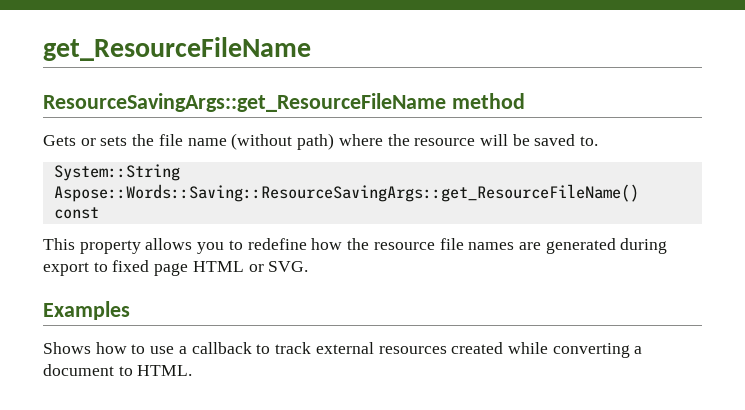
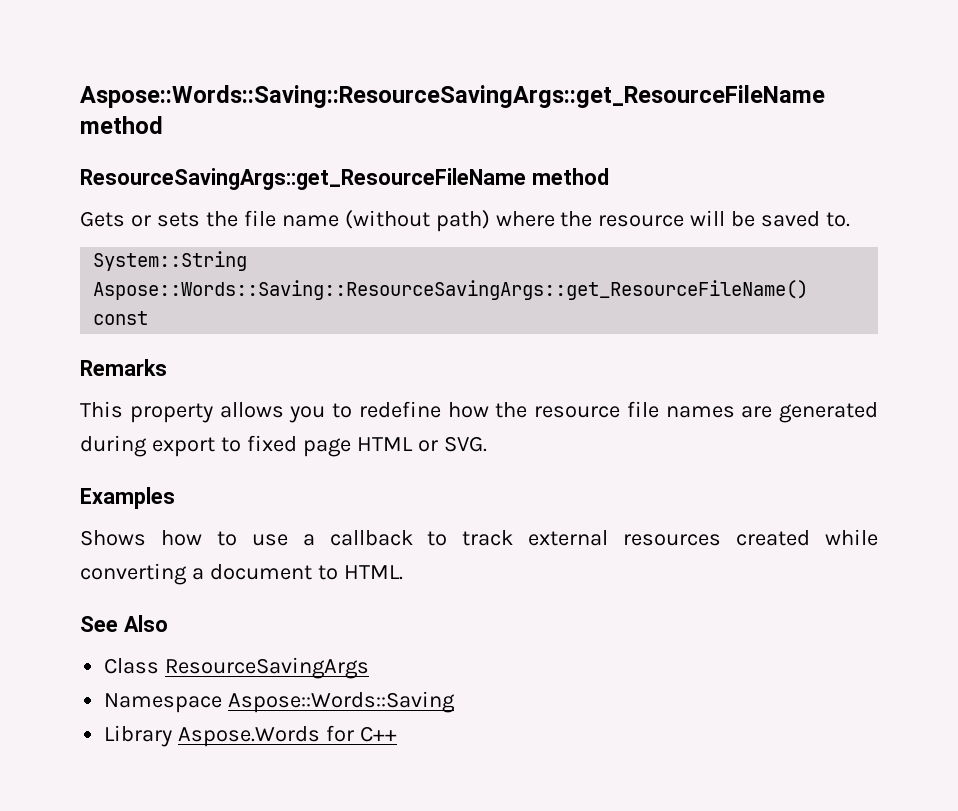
[43,37,311,61] get_ResourceFileName -> [80,85,825,108] [80,116,163,134] Aspose::Words::Saving::ResourceSavingArgs::get_ResourceFileName method
(99, 213) none -> [80,359,167,376] // Remarks
(193, 370) none -> [80,615,168,632] [104,657,370,679] [104,691,456,713] [104,725,398,747] // See Also // Class ResourceSavingArgs // Namespace Aspose::Words::Saving // Library Aspose.Words for C++

